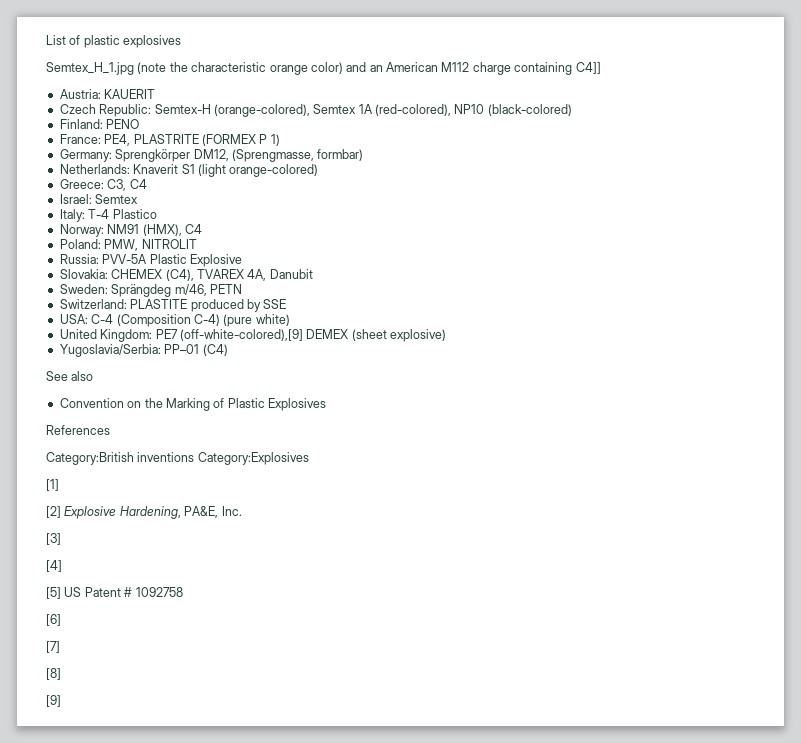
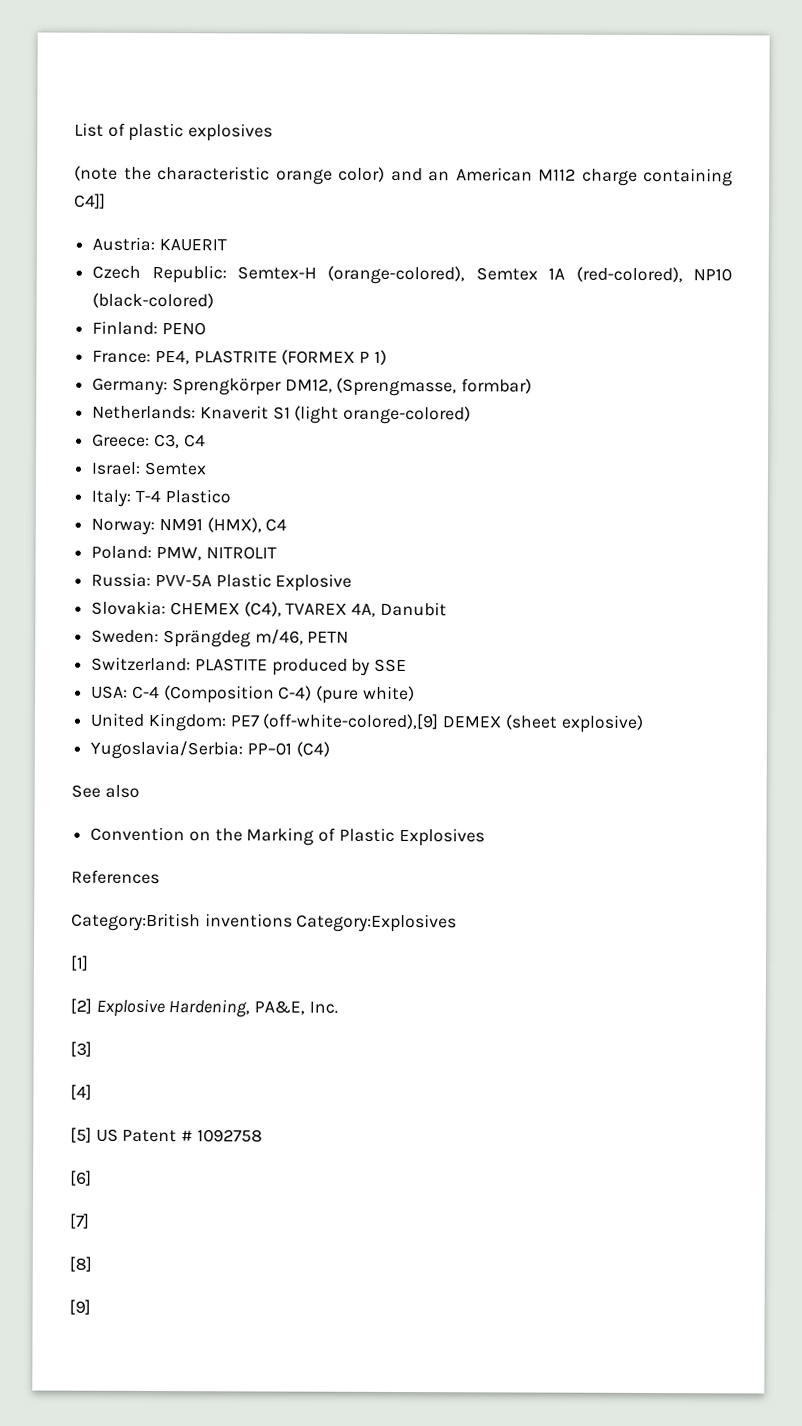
[46,62,134,75] Semtex_H_1.jpg -> (274, 132) none

